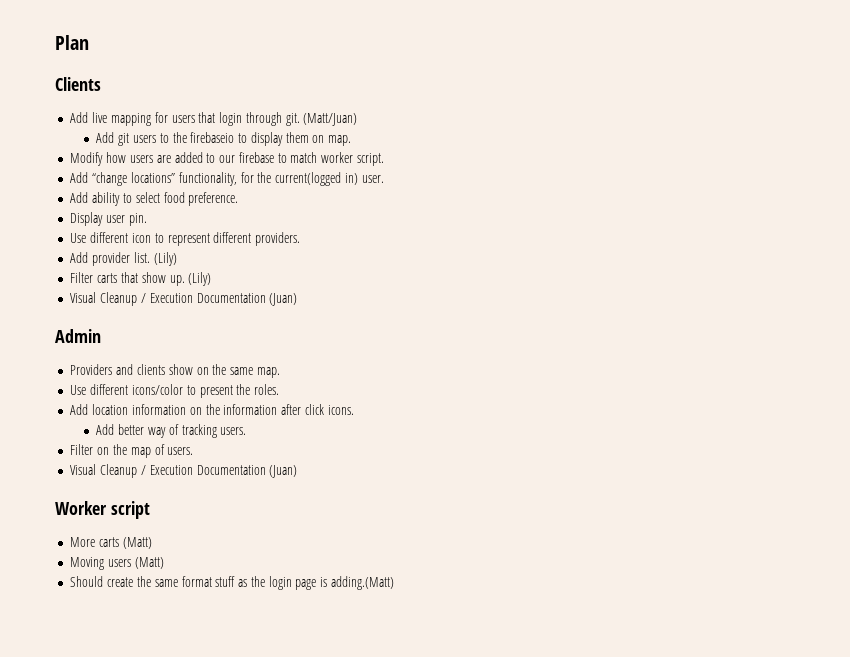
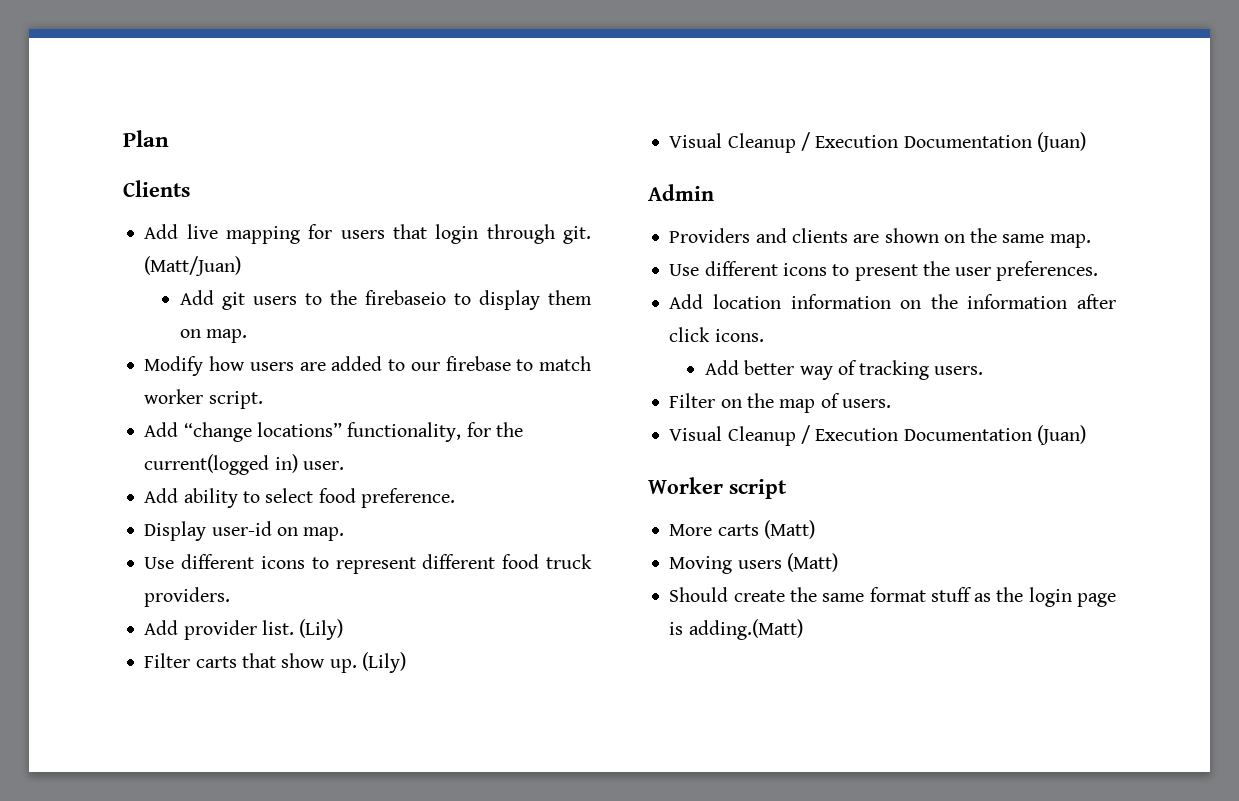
[106,213,147,226] [70,232,151,243] user pin. // Use different icon -> [211,521,345,541] [144,554,306,569] user-id on map. // Use different icons
(252, 237) none -> [502,554,592,569] food truck
[168,364,193,375] show -> [853,228,939,243] are shown
[131,384,183,395] icons/color -> [782,263,827,276] icons
[254,384,280,395] roles. -> [955,261,1099,281] user preferences.

